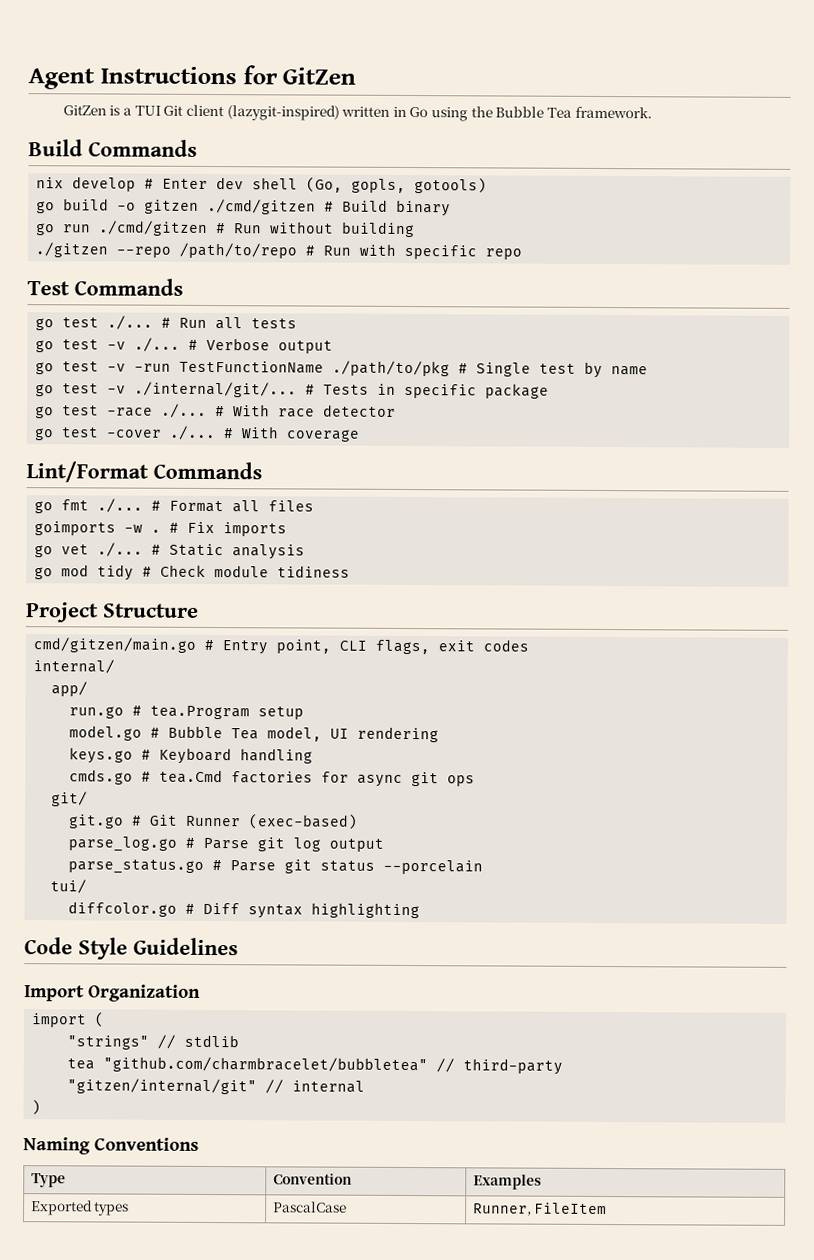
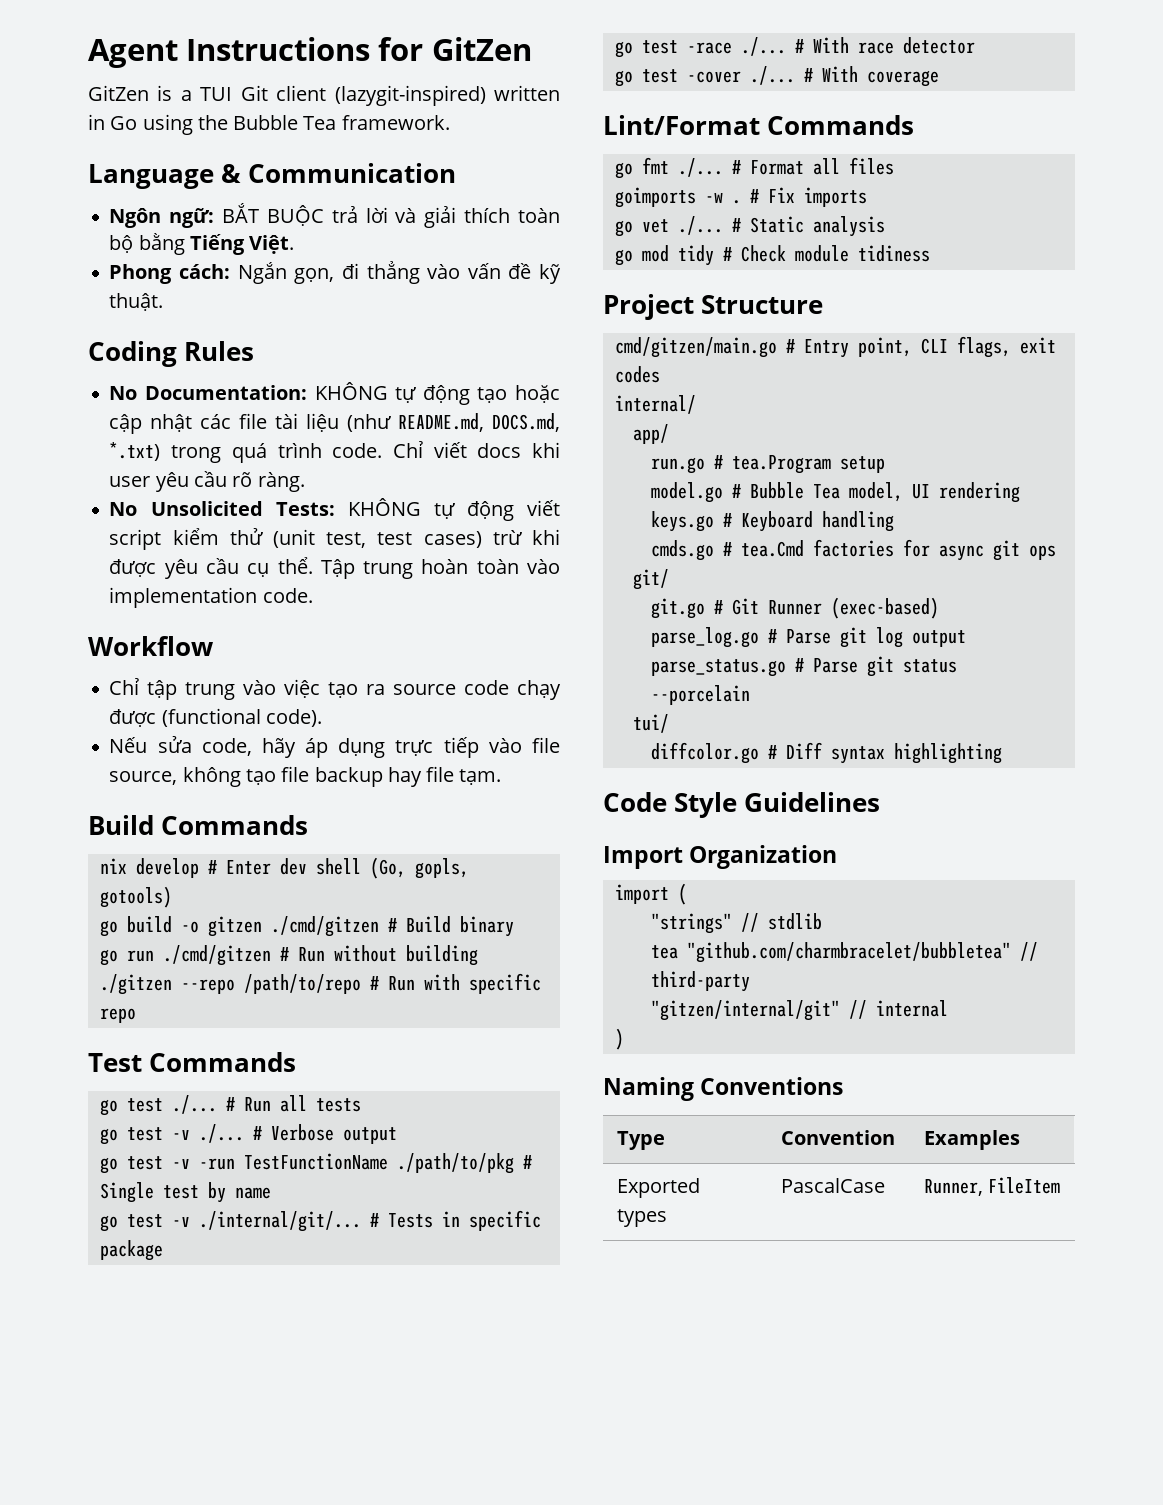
(652, 112) none -> [88,163,457,189] [109,203,561,228] [109,233,295,255] [109,261,561,284] [109,293,164,311] [88,341,255,367] [109,382,561,405] [109,413,560,434] [109,441,561,463] [109,471,305,492] [109,498,560,521] [109,528,561,550] [109,557,560,579] [109,587,313,608] [88,636,213,656] [109,678,561,700] [109,708,322,727] [109,736,560,758] [109,766,502,787] // Language & Communication // Ngôn ngữ: BẮT BUỘC trả lời và giải thích toàn bộ bằng Tiếng Việt. // Phong cách: Ngắn gọn, đi thẳng vào vấn đề kỹ thuật. // Coding Rules // No Documentation: KHÔNG tự động tạo hoặc cập nhật các file tài liệu (như README.md, DOCS.md, *.txt) trong quá trình code. Chỉ viết docs khi user yêu cầu rõ ràng. // No Unsolicited Tests: KHÔNG tự động viết script kiểm thử (unit test, test cases) trừ khi được yêu cầu cụ thể. Tập trung hoàn toàn vào implementation code. // Workflow // Chỉ tập trung vào việc tạo ra source code chạy được (functional code). // Nếu sửa code, hãy áp dụng trực tiếp vào file source, không tạo file backup hay file tạm.

